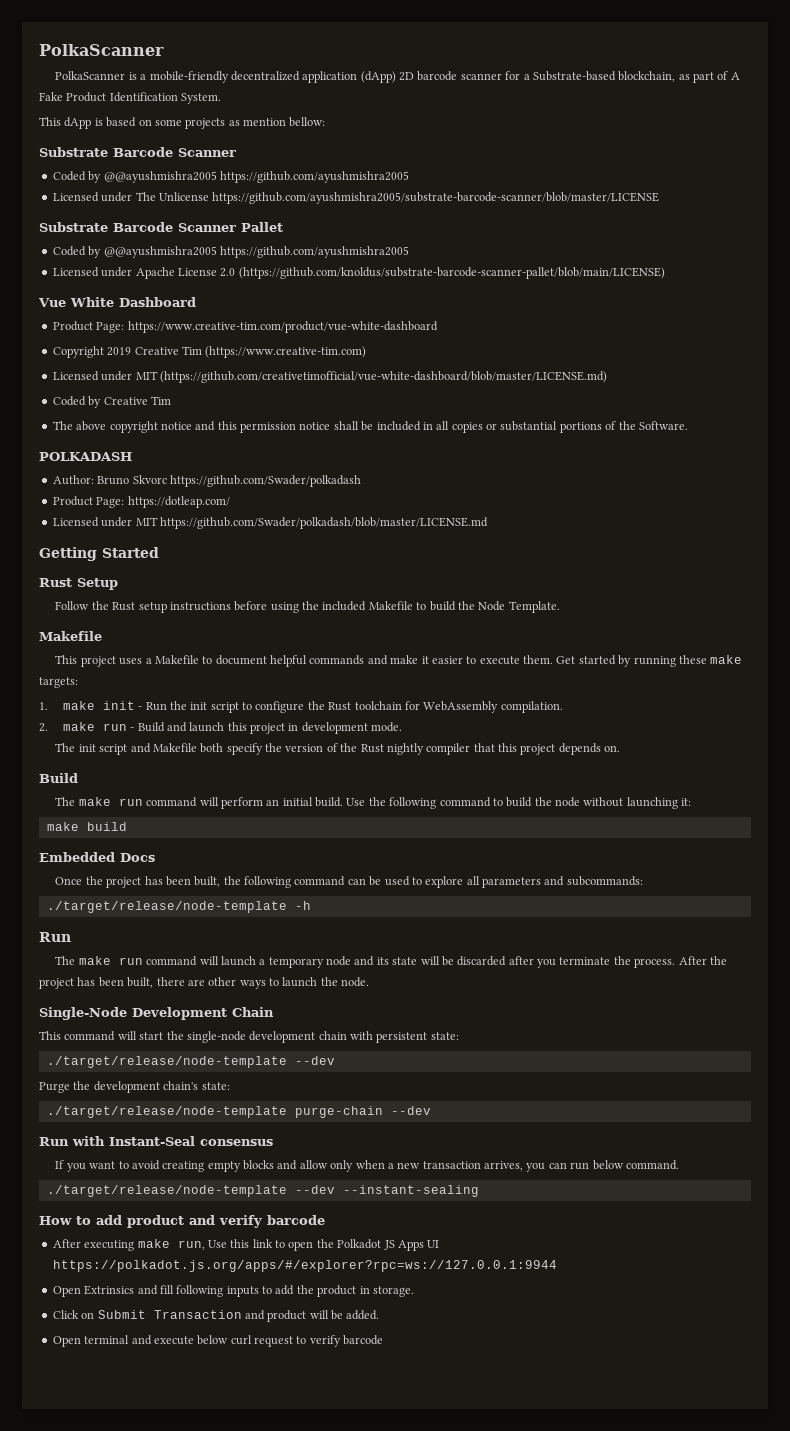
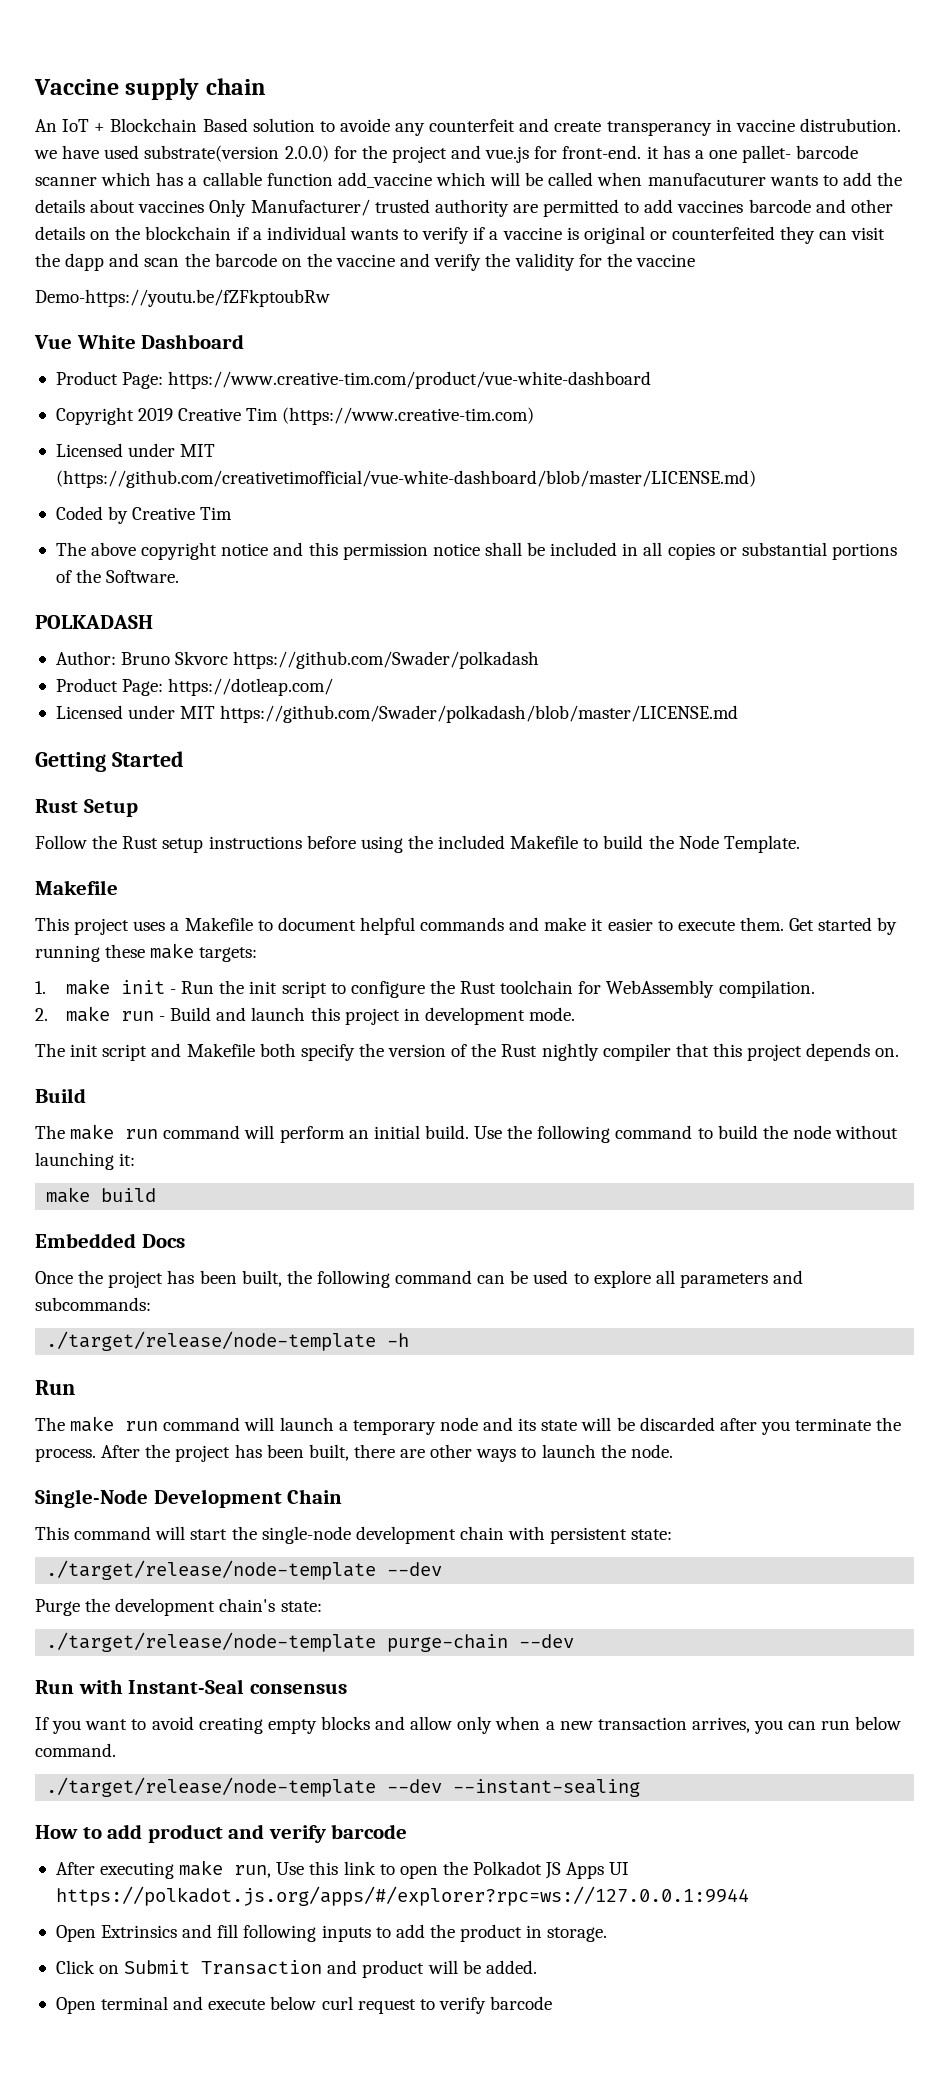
[39,44,164,56] [55,71,740,83] [39,92,222,104] [39,117,326,129] [39,147,236,157] [52,171,409,183] [52,192,660,204] [39,222,283,232] [52,246,409,258] [52,267,665,279] PolkaScanner // PolkaScanner is a mobile-friendly decentralized application (dApp) 2D barcode scanner for a Substrate-based blockchain, as part of A Fake Product Identification System. // This dApp is based on some projects as mention bellow: // Substrate Barcode Scanner // Coded by @@ayushmishra2005 https://github.com/ayushmishra2005 // Licensed under The Unlicense https://github.com/ayushmishra2005/substrate-barcode-scanner/blob/master/LICENSE // Substrate Barcode Scanner Pallet // Coded by @@ayushmishra2005 https://github.com/ayushmishra2005 // Licensed under Apache License 2.0 (https://github.com/knoldus/substrate-barcode-scanner-pallet/blob/main/LICENSE) -> [34,78,266,100] [35,118,901,136] [34,145,859,163] [35,172,903,188] [35,199,893,217] [35,226,886,244] [35,253,695,271] [35,289,330,307] Vaccine supply chain // An IoT + Blockchain Based solution to avoide any counterfeit and create transperancy in vaccine distrubution. we have used substrate(version 2.0.0) for the project and vue.js for front-end. it has a one pallet- barcode scanner which has a callable function add_vaccine which will be called when manufacuturer wants to add the details about vaccines Only Manufacturer/ trusted authority are permitted to add vaccines barcode and other details on the blockchain if a individual wants to verify if a vaccine is original or counterfeited they can visit the dapp and scan the barcode on the vaccine and verify the validity for the vaccine // Demo-https://youtu.be/fZFkptoubRw

